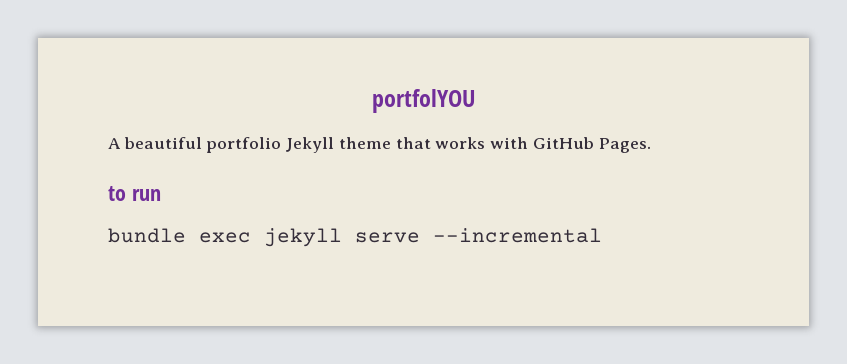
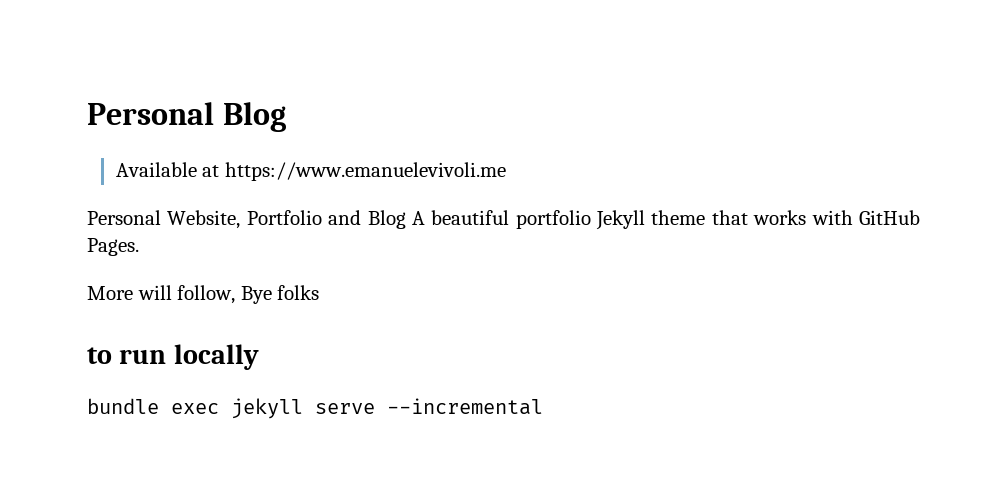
[372,89,475,113] portfolYOU // -> [87,102,286,132] [115,162,506,181] [87,210,406,229] Personal Blog // Available at https://www.emanuelevivoli.me // Personal Website, Portfolio and Blog
(651, 145) none -> [87,285,320,304] // More will follow, Bye folks
(161, 195) none -> [173,344,259,370] locally

